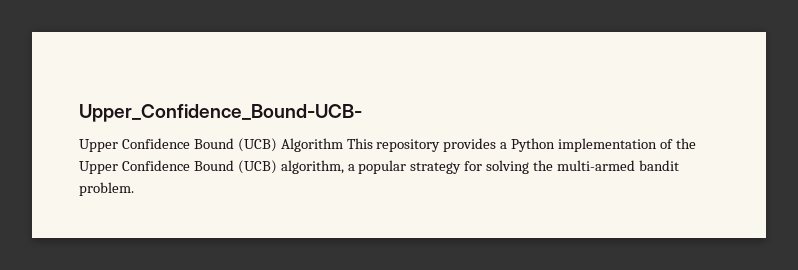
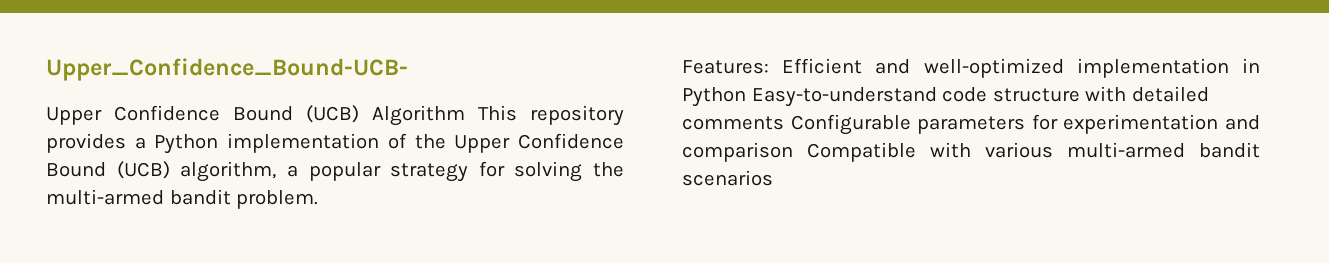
(134, 189) none -> [682,58,1260,78] [682,86,1209,107] [682,114,1260,135] [682,142,1260,162] [682,170,773,186] // Features: Efficient and well-optimized implementation in Python Easy-to-understand code structure with detailed comments Configurable parameters for experimentation and comparison Compatible with various multi-armed bandit scenarios

